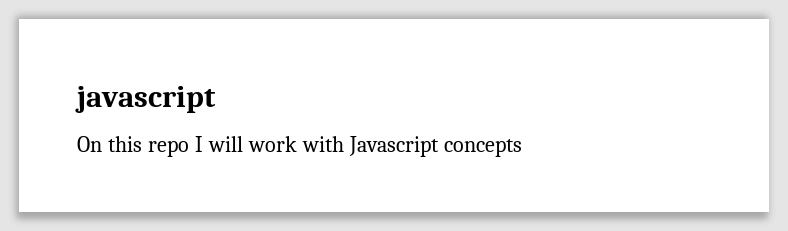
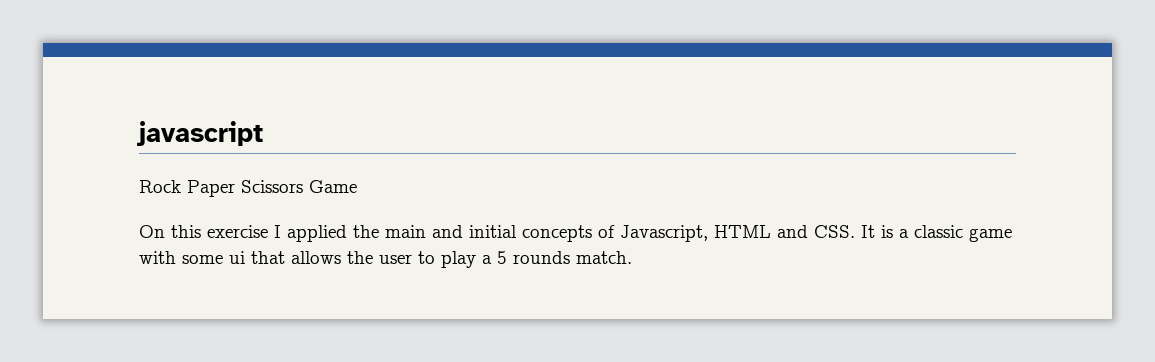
[77,136,522,157] On this repo I will work with Javascript concepts -> [139,180,357,197] [139,225,1012,242] [139,251,632,268] Rock Paper Scissors Game // On this exercise I applied the main and initial concepts of Javascript, HTML and CSS. It is a classic game with some ui that allows the user to play a 5 rounds match.

